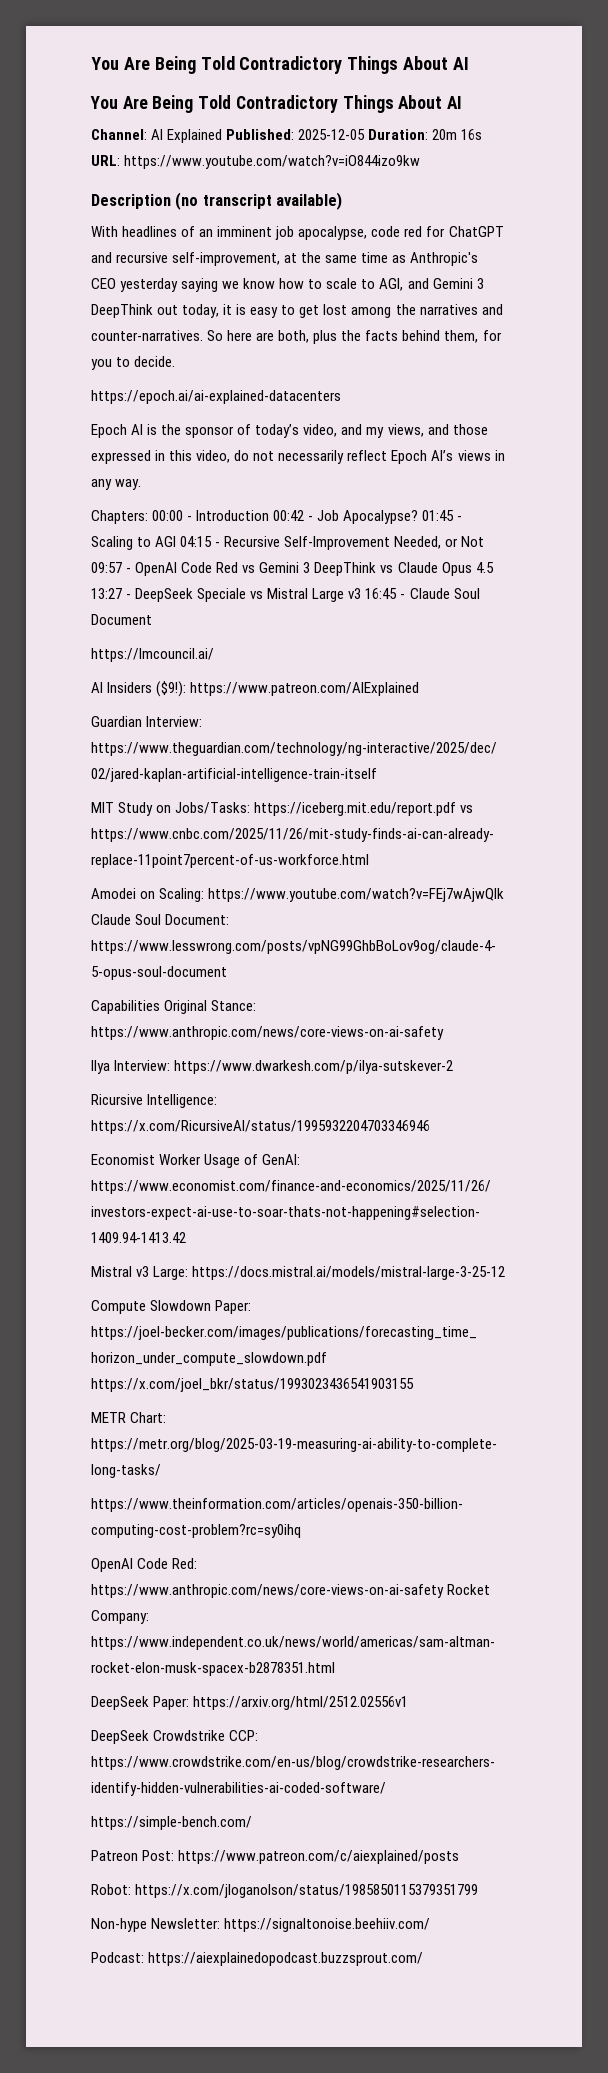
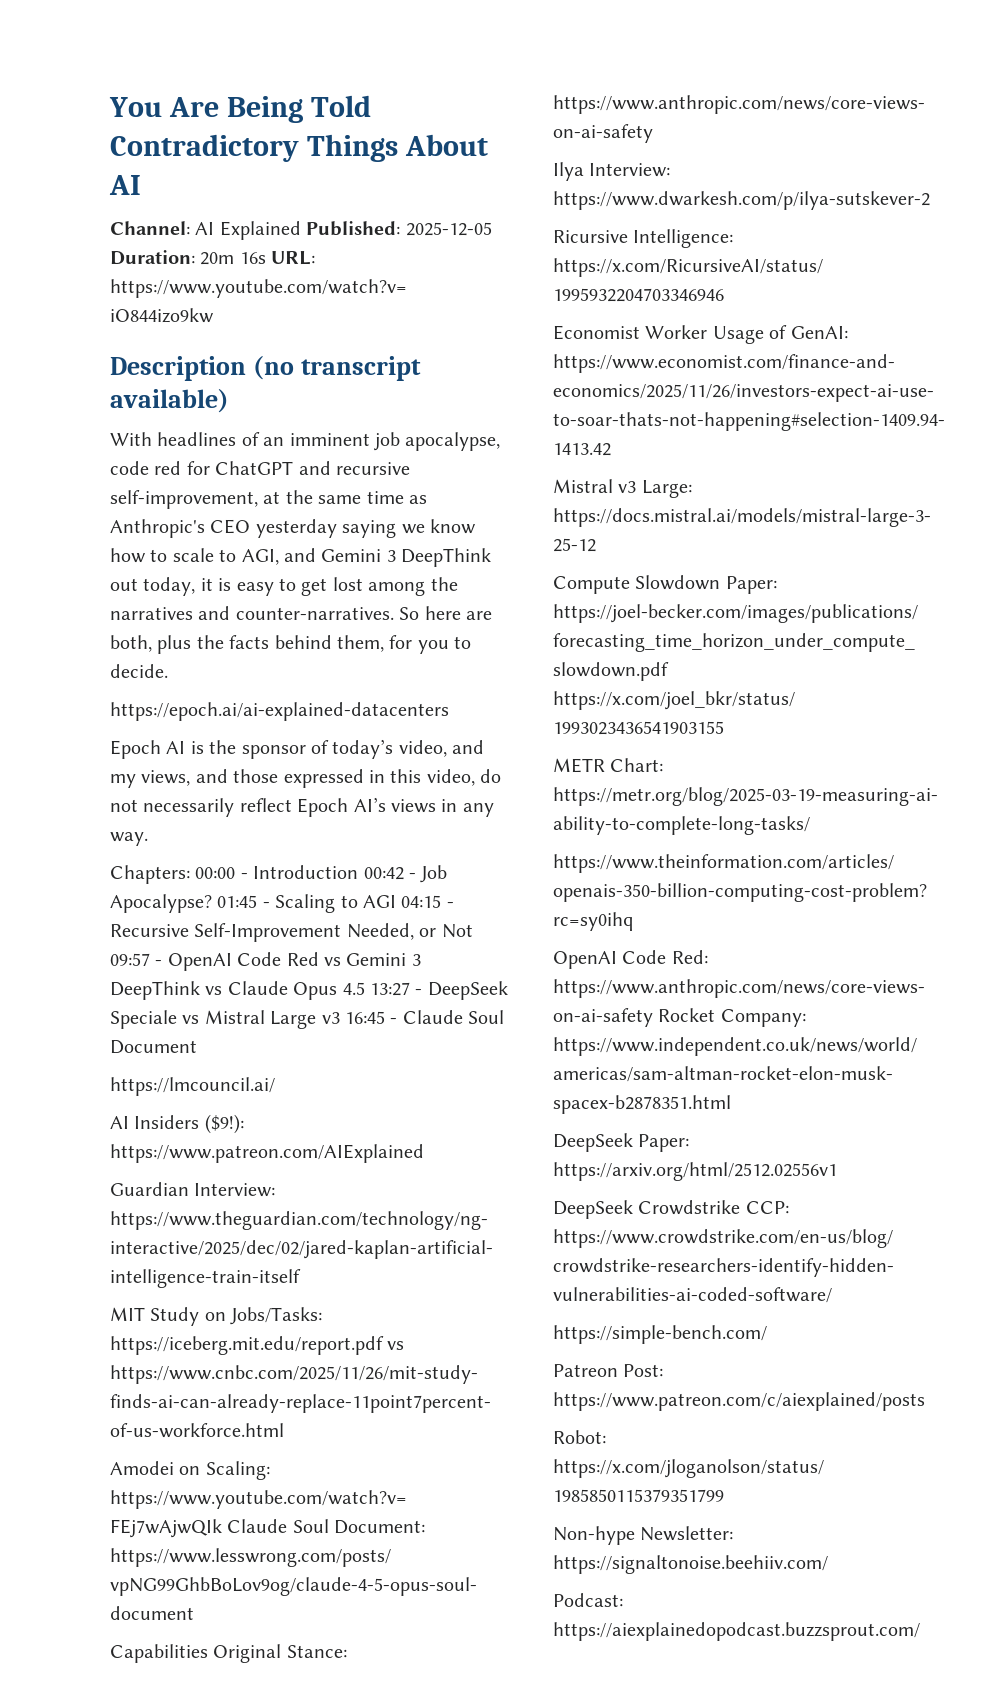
[91,56,470,74] [90,95,463,113] You Are Being Told Contradictory Things About AI // You Are Being Told Contradictory Things About AI -> [109,95,372,123] [110,134,489,162] [109,175,141,195] You Are Being Told Contradictory Things About AI

